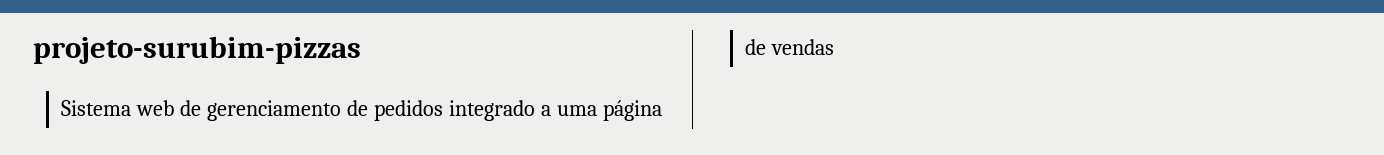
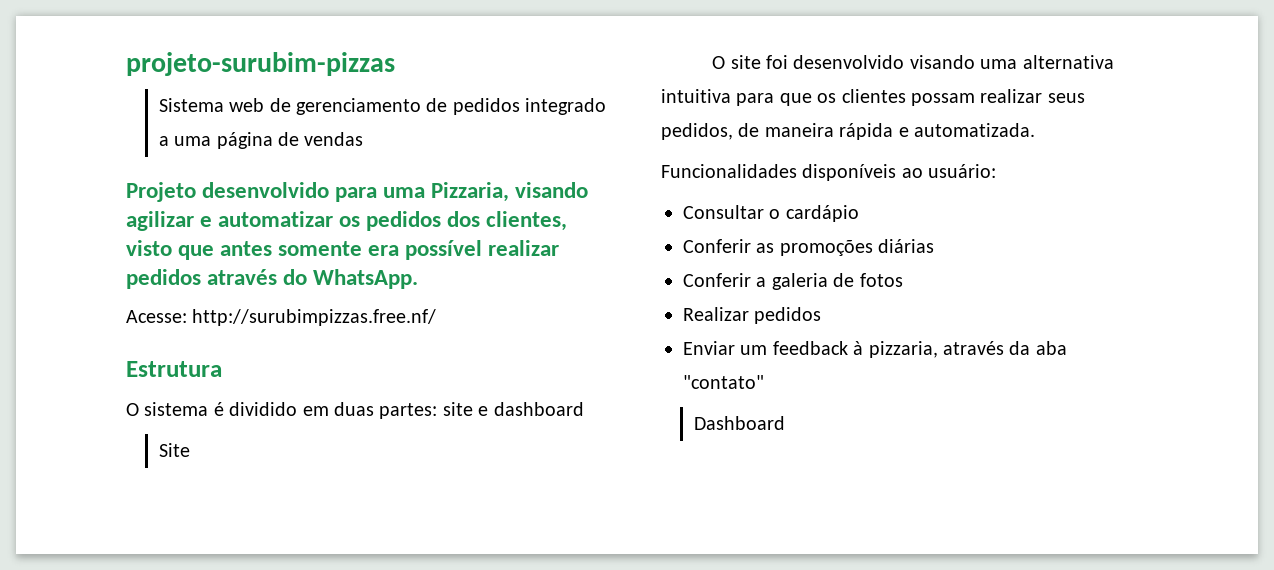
(835, 47) none -> [126,182,589,202] [126,211,568,231] [126,240,560,260] [126,269,419,289] [126,309,437,326] [126,361,222,377] [126,402,584,419] [158,443,190,457] [712,55,1114,69] [661,89,1085,106] [661,123,1035,140] [661,164,997,181] [683,205,859,222] [683,239,935,256] [683,273,903,290] [683,307,822,324] [683,341,1067,358] [683,375,764,389] [693,416,785,430] // Projeto desenvolvido para uma Pizzaria, visando agilizar e automatizar os pedidos dos clientes, visto que antes somente era possível realizar pedidos através do WhatsApp. // Acesse: http://surubimpizzas.free.nf/ // Estrutura // O sistema é dividido em duas partes: site e dashboard // Site // O site foi desenvolvido visando uma alternativa intuitiva para que os clientes possam realizar seus pedidos, de maneira rápida e automatizada. // Funcionalidades disponíveis ao usuário: // Consultar o cardápio // Conferir as promoções diárias // Conferir a galeria de fotos // Realizar pedidos // Enviar um feedback à pizzaria, através da aba "contato" // Dashboard

